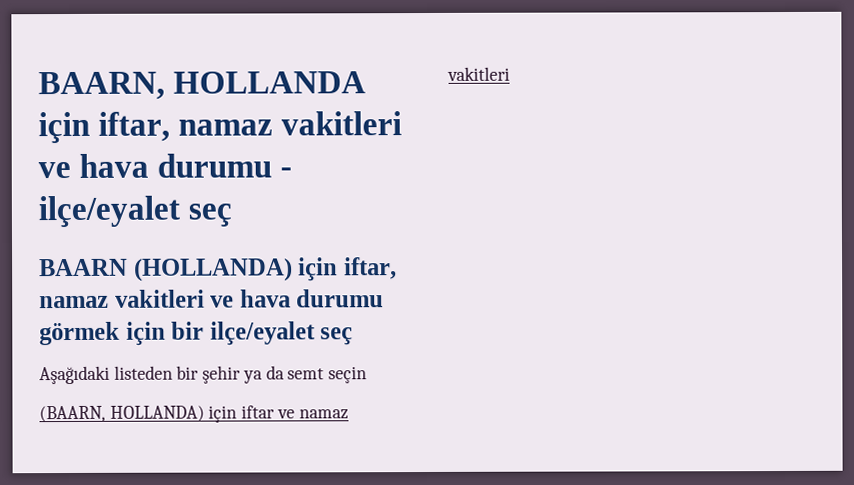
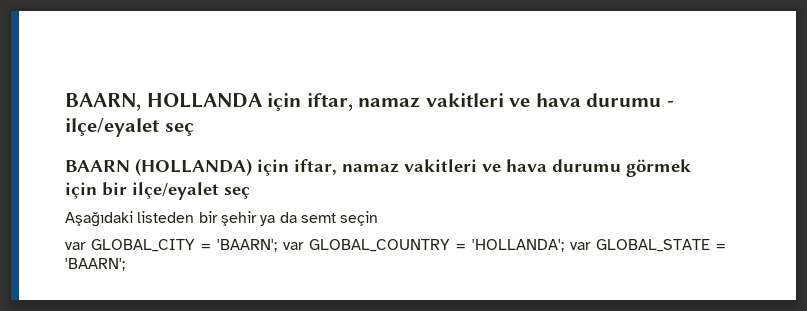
[39,405,349,423] [447,66,510,81] (BAARN, HOLLANDA) için iftar ve namaz vakitleri -> [65,239,726,252] [65,258,125,271] var GLOBAL_CITY = 'BAARN'; var GLOBAL_COUNTRY = 'HOLLANDA'; var GLOBAL_STATE = 'BAARN';

